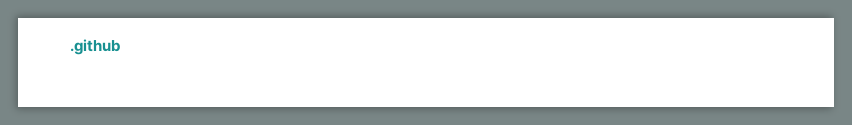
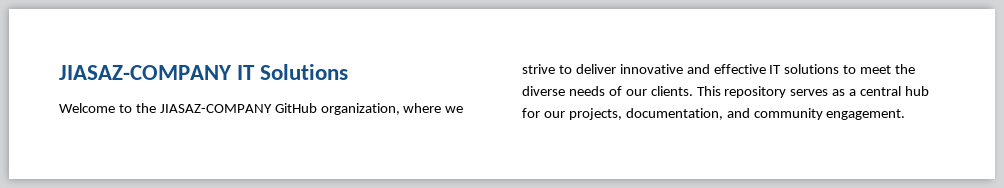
[70,39,120,55] .github -> [59,64,349,80] [59,103,464,115] [522,64,916,74] [522,86,930,98] [522,108,906,120] JIASAZ-COMPANY IT Solutions // Welcome to the JIASAZ-COMPANY GitHub organization, where we strive to deliver innovative and effective IT solutions to meet the diverse needs of our clients. This repository serves as a central hub for our projects, documentation, and community engagement.

